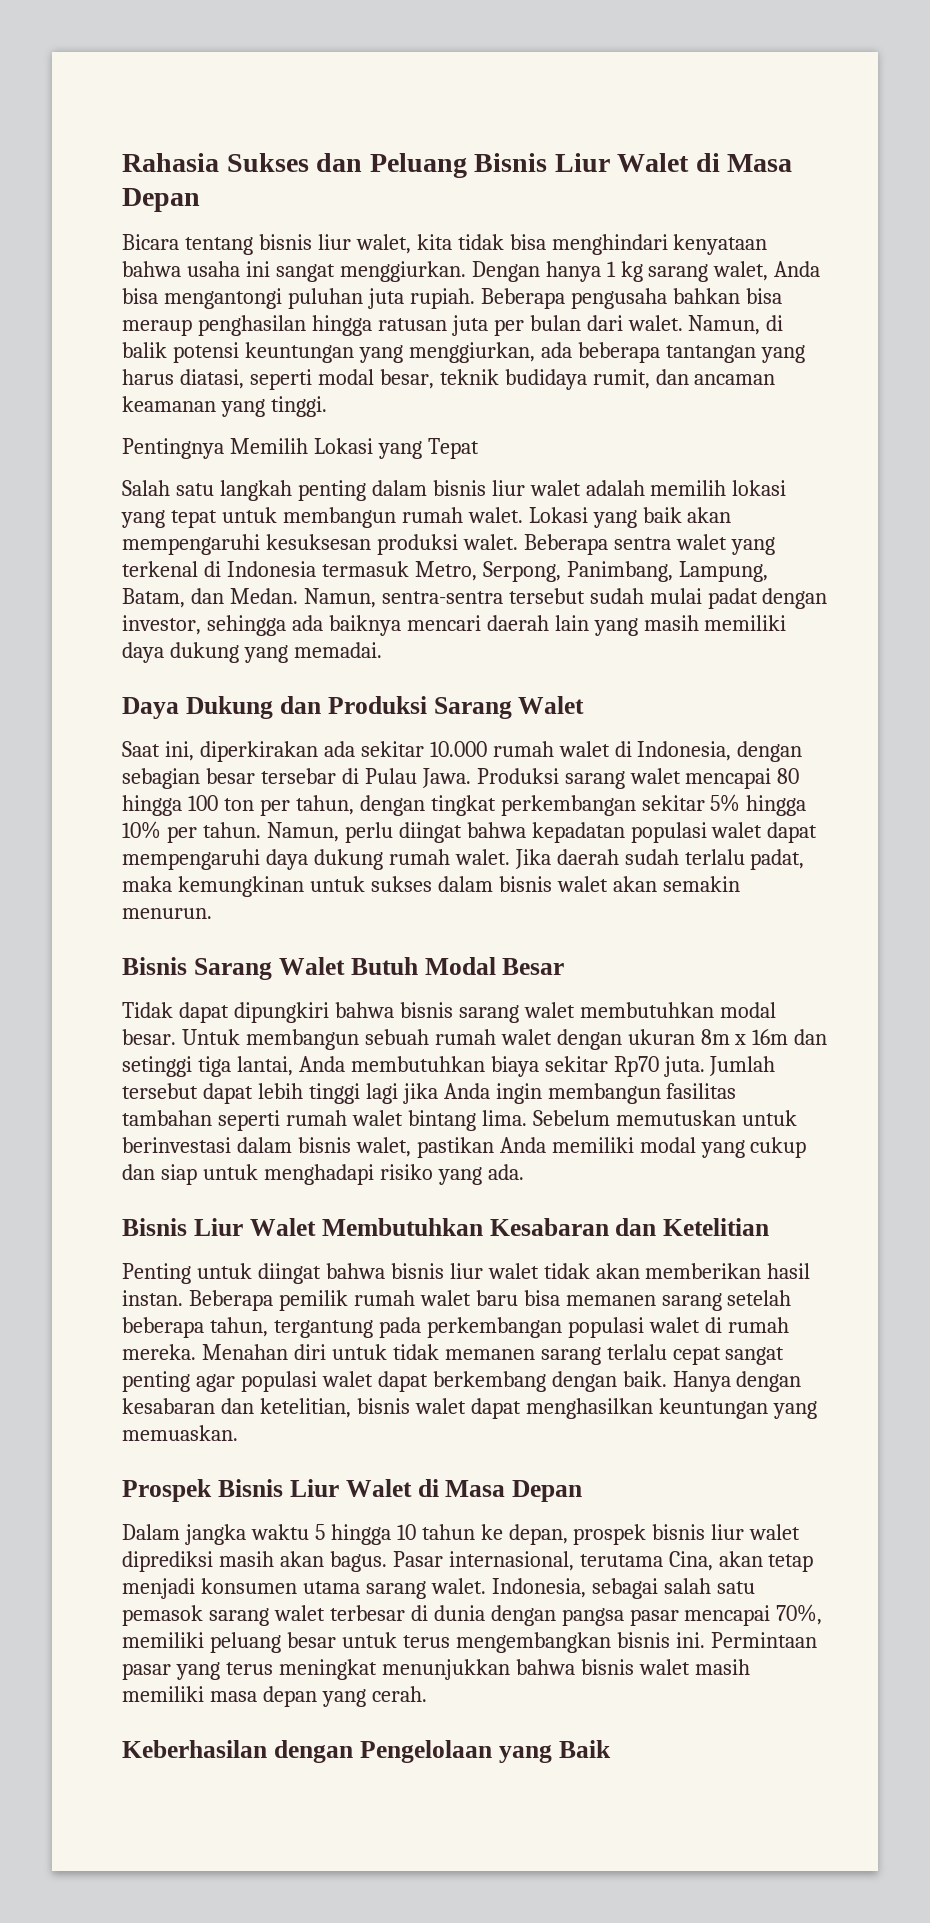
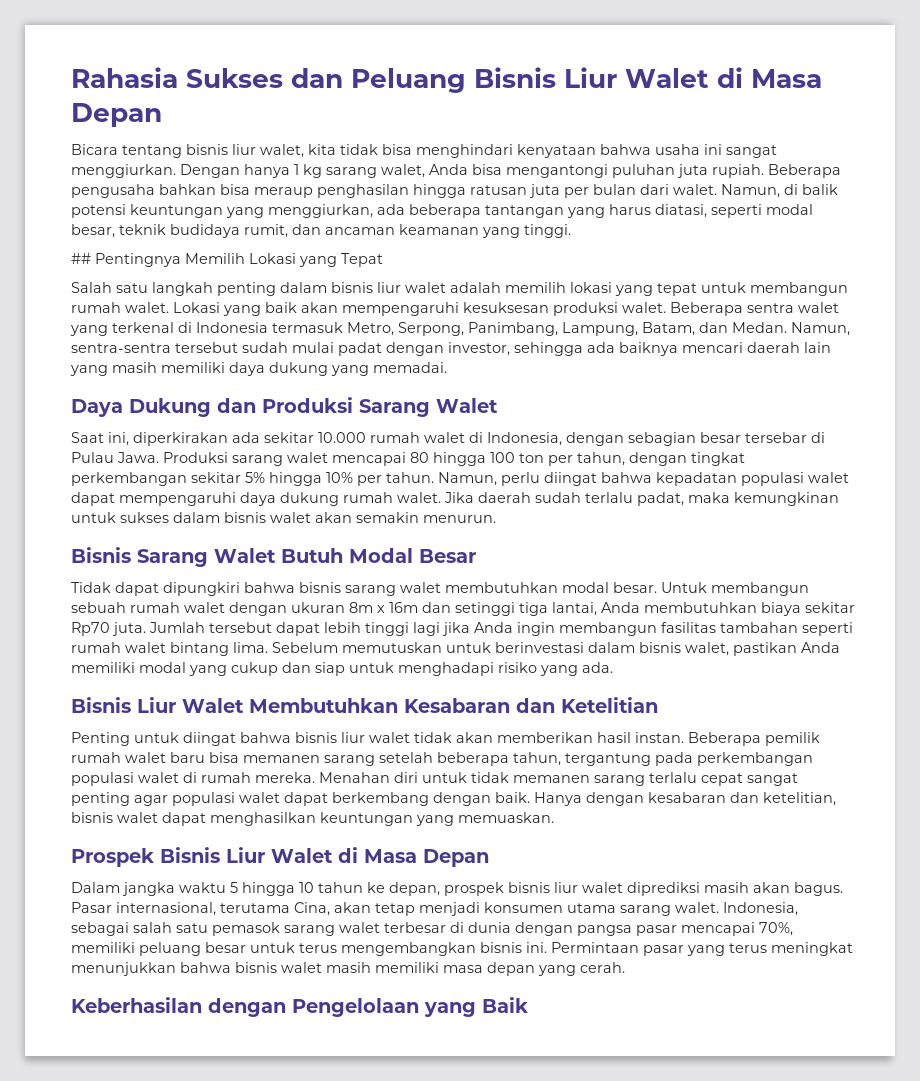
(327, 406) none -> [71,253,91,264] ##

